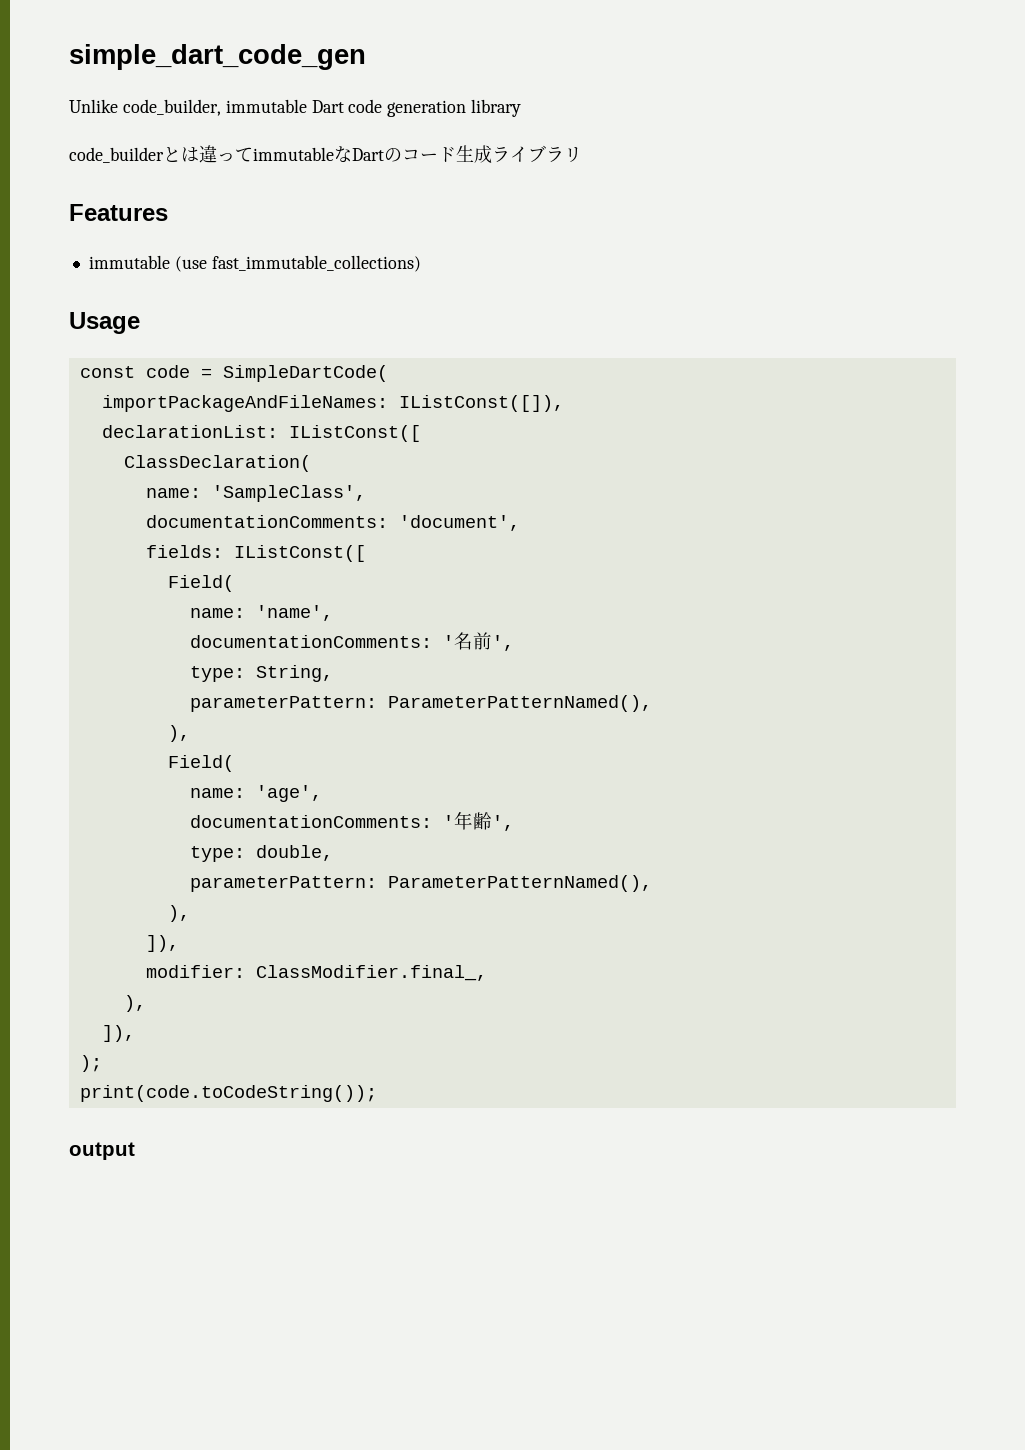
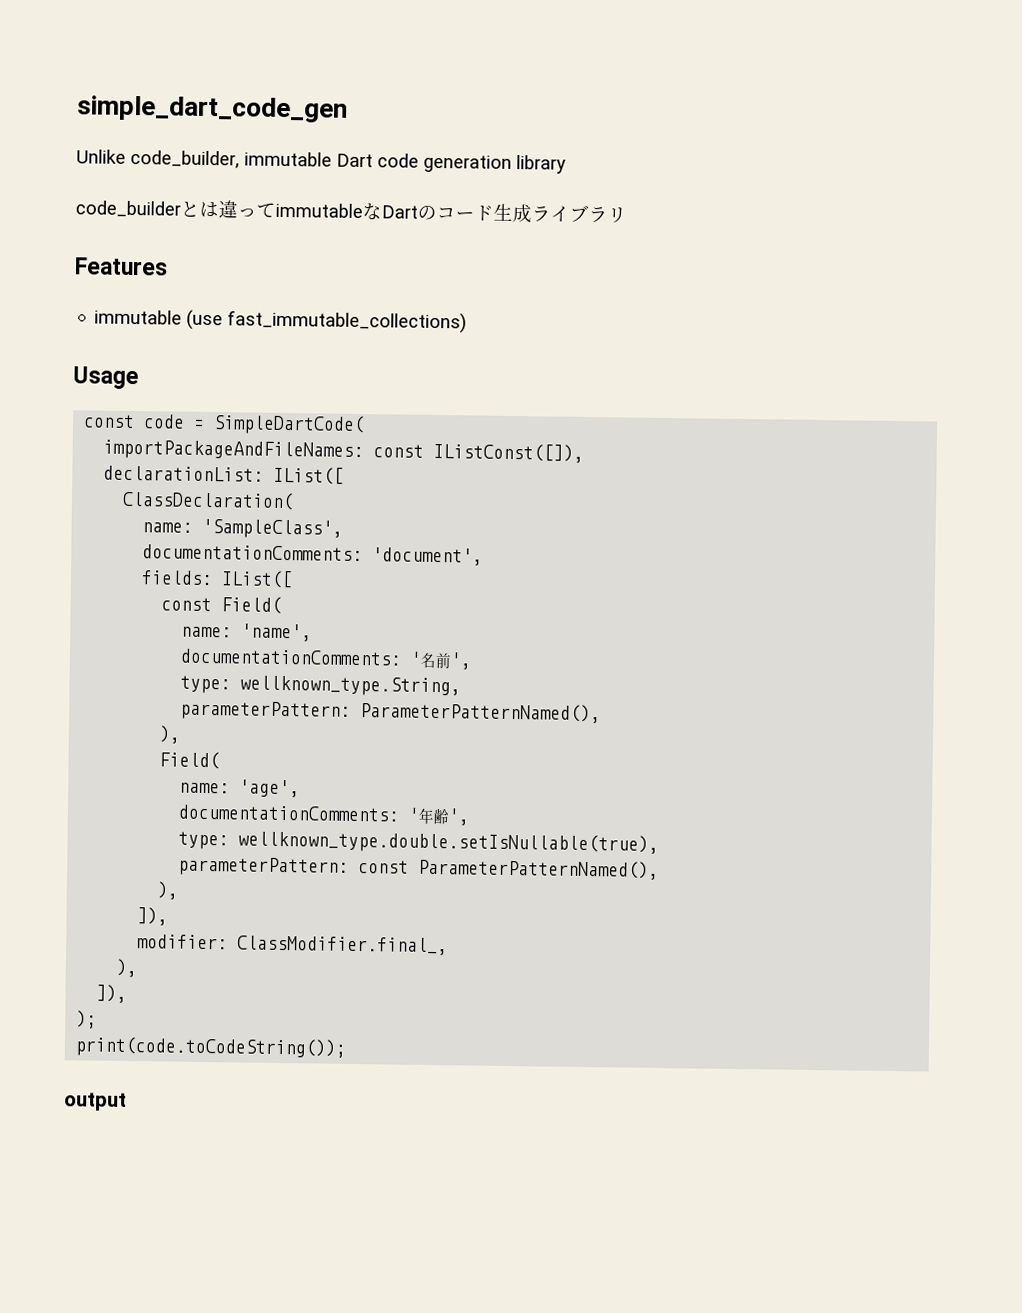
(388, 403) none -> [373,444,425,458] const
[288,425,421,442] IListConst([ -> [273,466,345,485] IList([
[233,545,366,562] IListConst([ // -> [221,570,294,589] [161,597,213,612] IList([ // const
[255,665,333,682] String, -> [240,675,462,697] wellknown_type.String,
[255,845,333,861] [189,876,377,892] double, // parameterPattern: -> [238,830,660,855] [178,856,410,877] wellknown_type.double.setIsNullable(true), // parameterPattern: const

